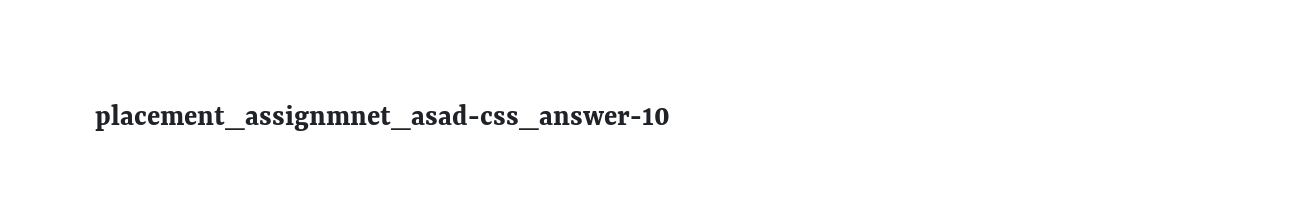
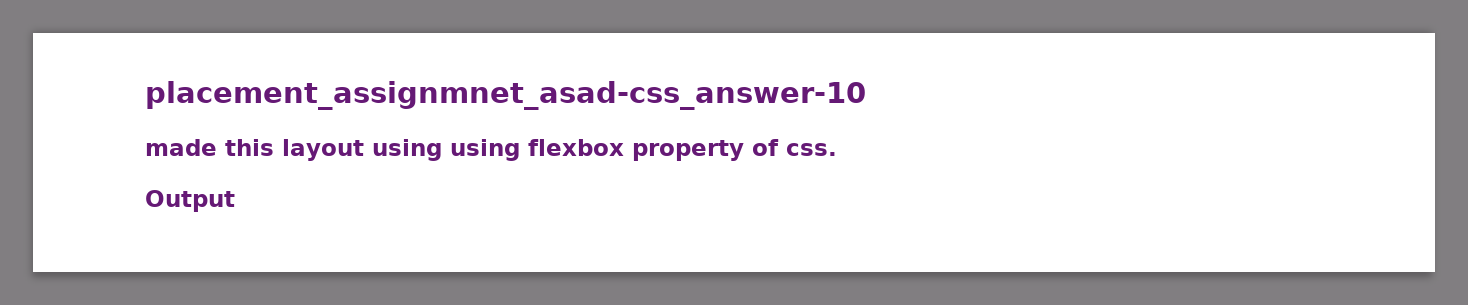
(670, 117) none -> [145,139,837,161] [145,190,235,212] // made this layout using using flexbox property of css. // Output

